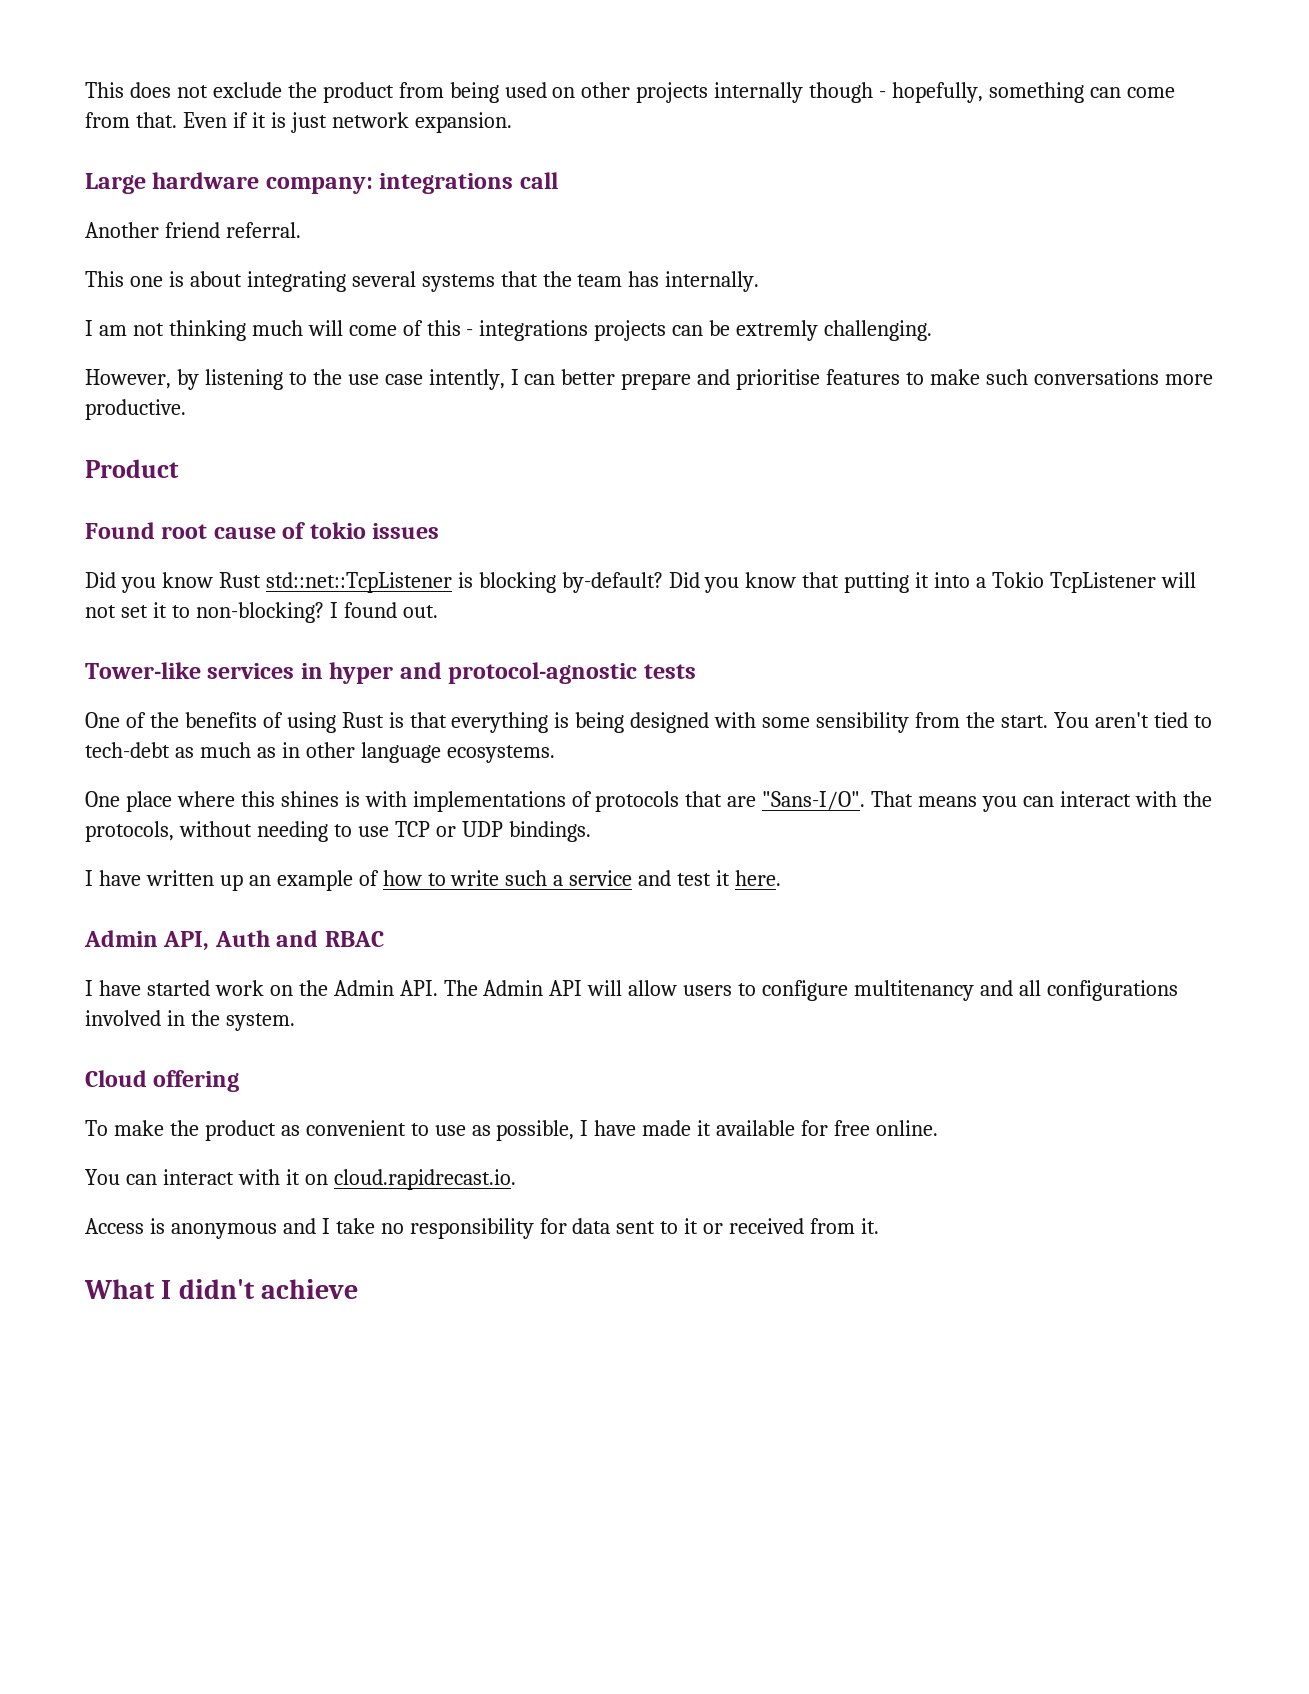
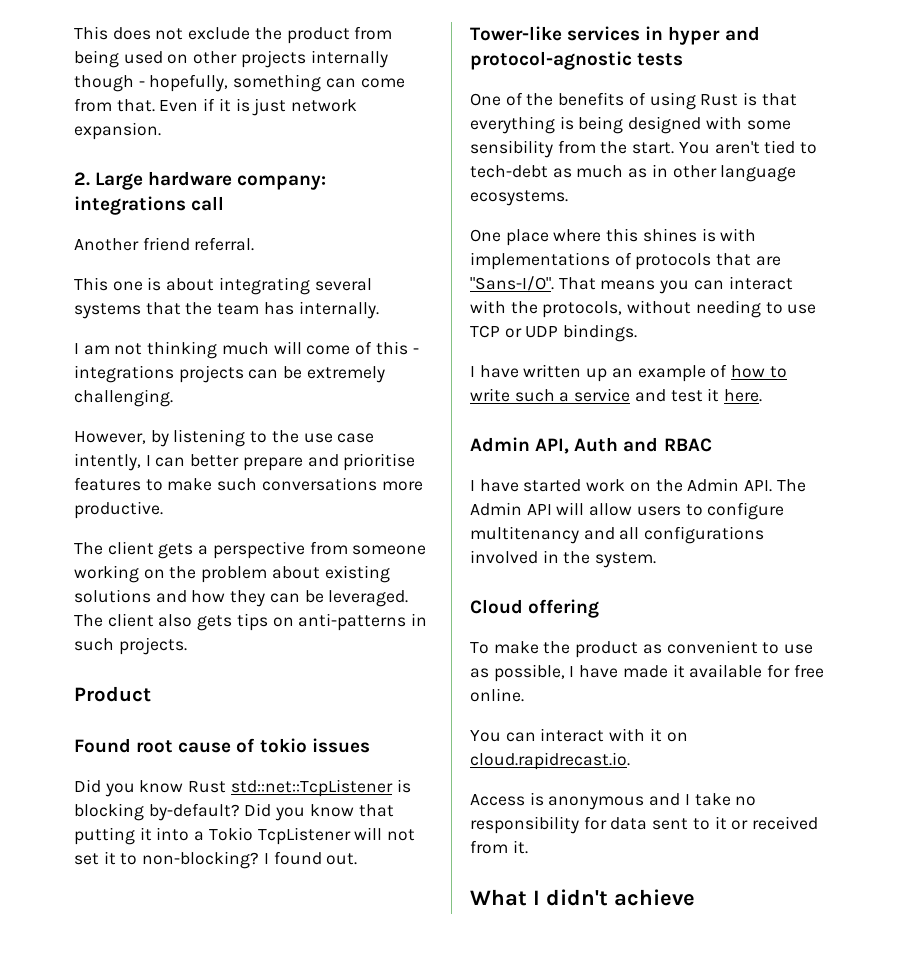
(512, 122) none -> [74,172,90,186] 2.
[736,320,819,341] extremly -> [306,366,385,383] extremely
(186, 409) none -> [74,541,427,559] [74,565,390,583] [74,589,409,607] [74,613,428,631] [74,637,187,655] // The client gets a perspective from someone working on the problem about existing solutions and how they can be leveraged. The client also gets tips on anti-patterns in such projects.

